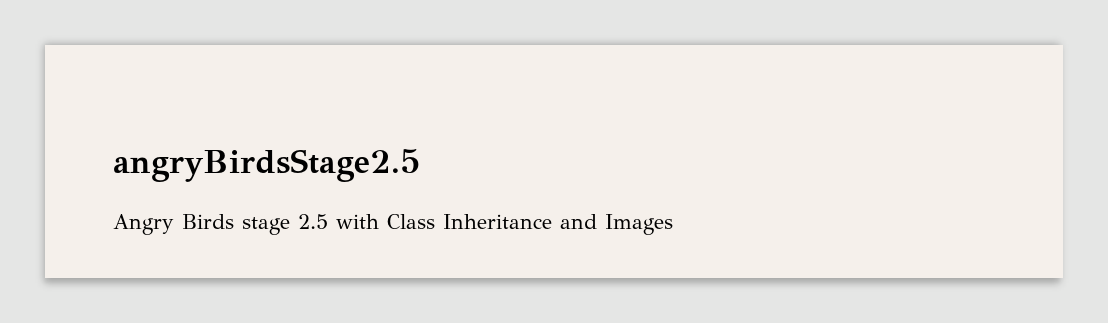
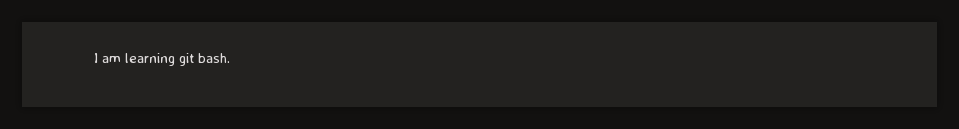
[113,149,420,182] [113,214,673,235] angryBirdsStage2.5 // Angry Birds stage 2.5 with Class Inheritance and Images -> [94,53,230,66] I am learning git bash.

